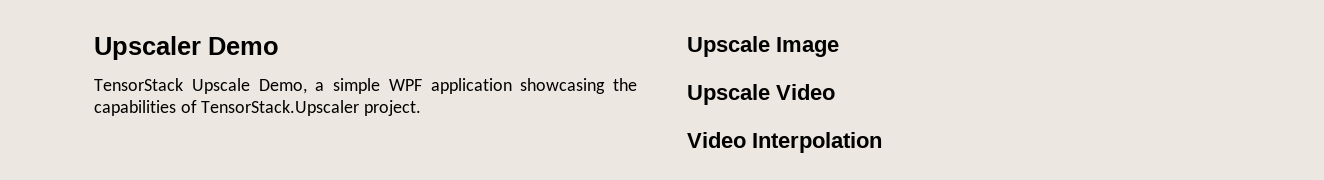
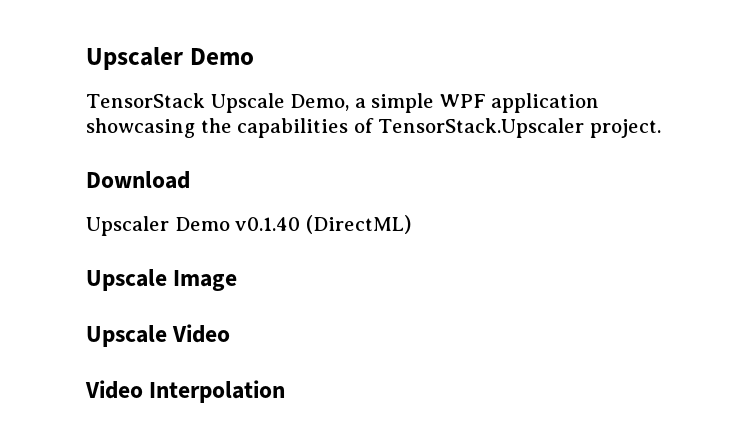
(422, 108) none -> [86,171,190,189] [86,215,411,236] // Download // Upscaler Demo v0.1.40 (DirectML)

